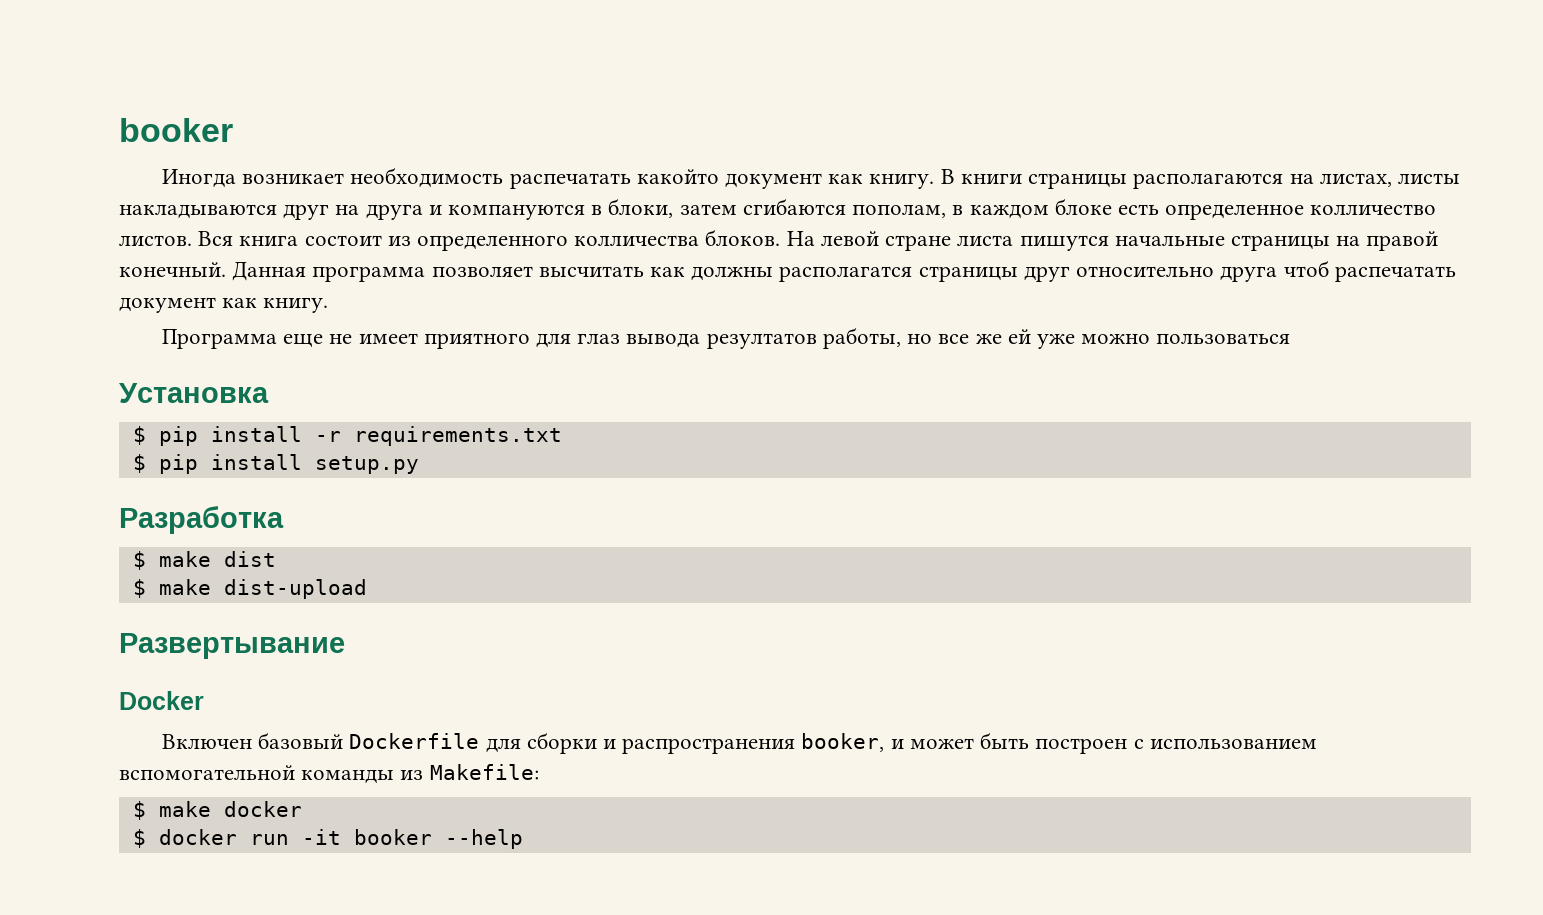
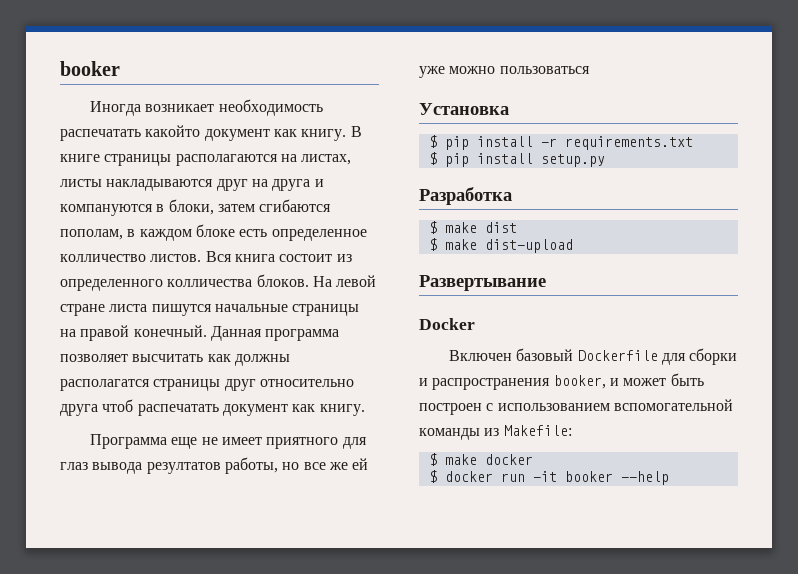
[960,173,1022,184] книги -> [60,154,100,162] книге

